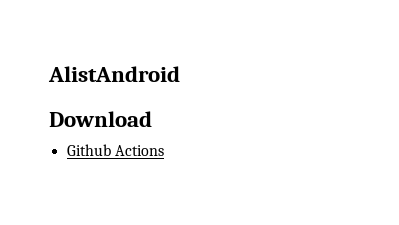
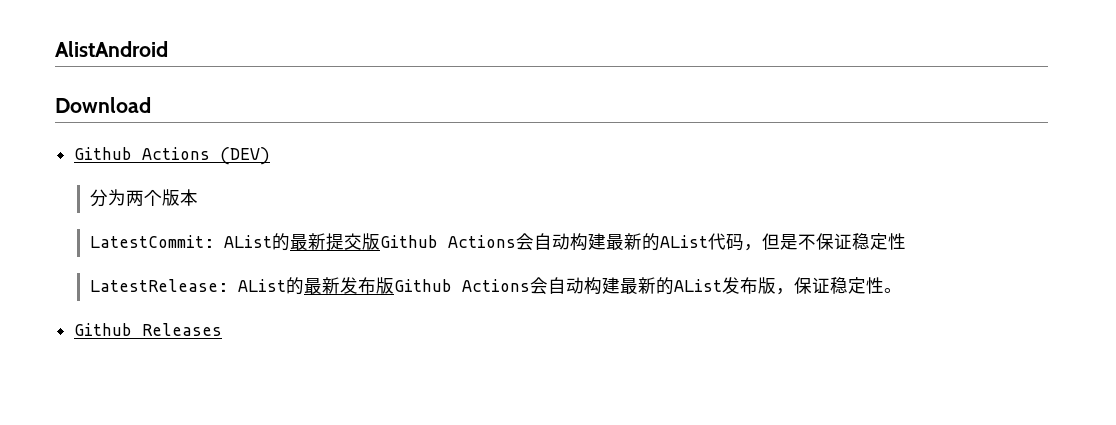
(164, 150) none -> [220,147,271,165] [89,189,198,207] [89,233,906,251] [89,277,902,295] [74,323,223,336] (DEV) // 分为两个版本 // LatestCommit: AList的最新提交版Github Actions会自动构建最新的AList代码，但是不保证稳定性 // LatestRelease: AList的最新发布版Github Actions会自动构建最新的AList发布版，保证稳定性。 // Github Releases

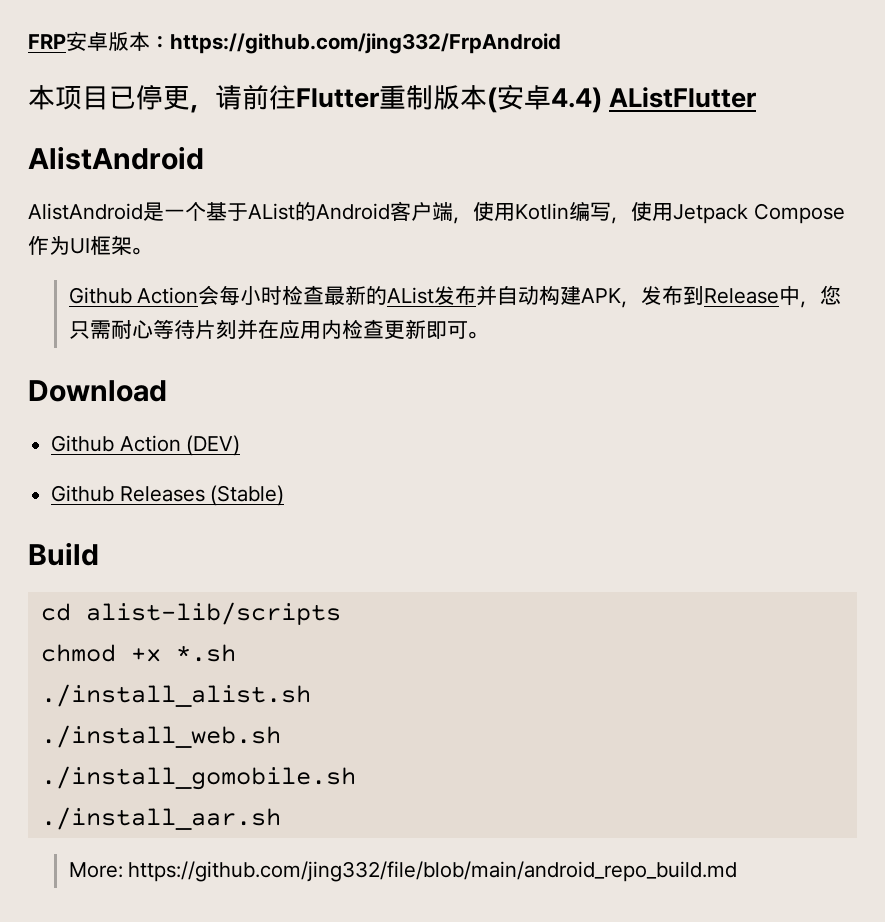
[55,41,168,57] [55,97,151,113] [74,147,271,165] [89,189,198,207] [89,233,906,251] [89,277,902,295] [74,323,223,336] AlistAndroid // Download // Github Actions (DEV) // 分为两个版本 // LatestCommit: AList的最新提交版Github Actions会自动构建最新的AList代码，但是不保证稳定性 // LatestRelease: AList的最新发布版Github Actions会自动构建最新的AList发布版，保证稳定性。 // Github Releases -> [28,31,561,54] [28,84,757,113] [28,146,204,170] [28,201,845,224] [28,235,152,255] [68,285,842,308] [68,319,488,340] [28,380,167,402] [51,435,241,456] [51,485,285,506] [28,542,99,566] [40,602,341,625] [40,644,236,662] [40,684,311,707] [40,725,281,748] [40,766,356,790] [40,807,281,830] [68,861,738,882] FRP安卓版本：https://github.com/jing332/FrpAndroid // 本项目已停更，请前往Flutter重制版本(安卓4.4) AListFlutter // AlistAndroid // AlistAndroid是一个基于AList的Android客户端，使用Kotlin编写，使用Jetpack Compose作为UI框架。 // Github Action会每小时检查最新的AList发布并自动构建APK，发布到Release中，您只需耐心等待片刻并在应用内检查更新即可。 // Download // Github Action (DEV) // Github Releases (Stable) // Build // cd alist-lib/scripts // chmod +x *.sh // ./install_alist.sh // ./install_web.sh // ./install_gomobile.sh // ./install_aar.sh // More: https://github.com/jing332/file/blob/main/android_repo_build.md

